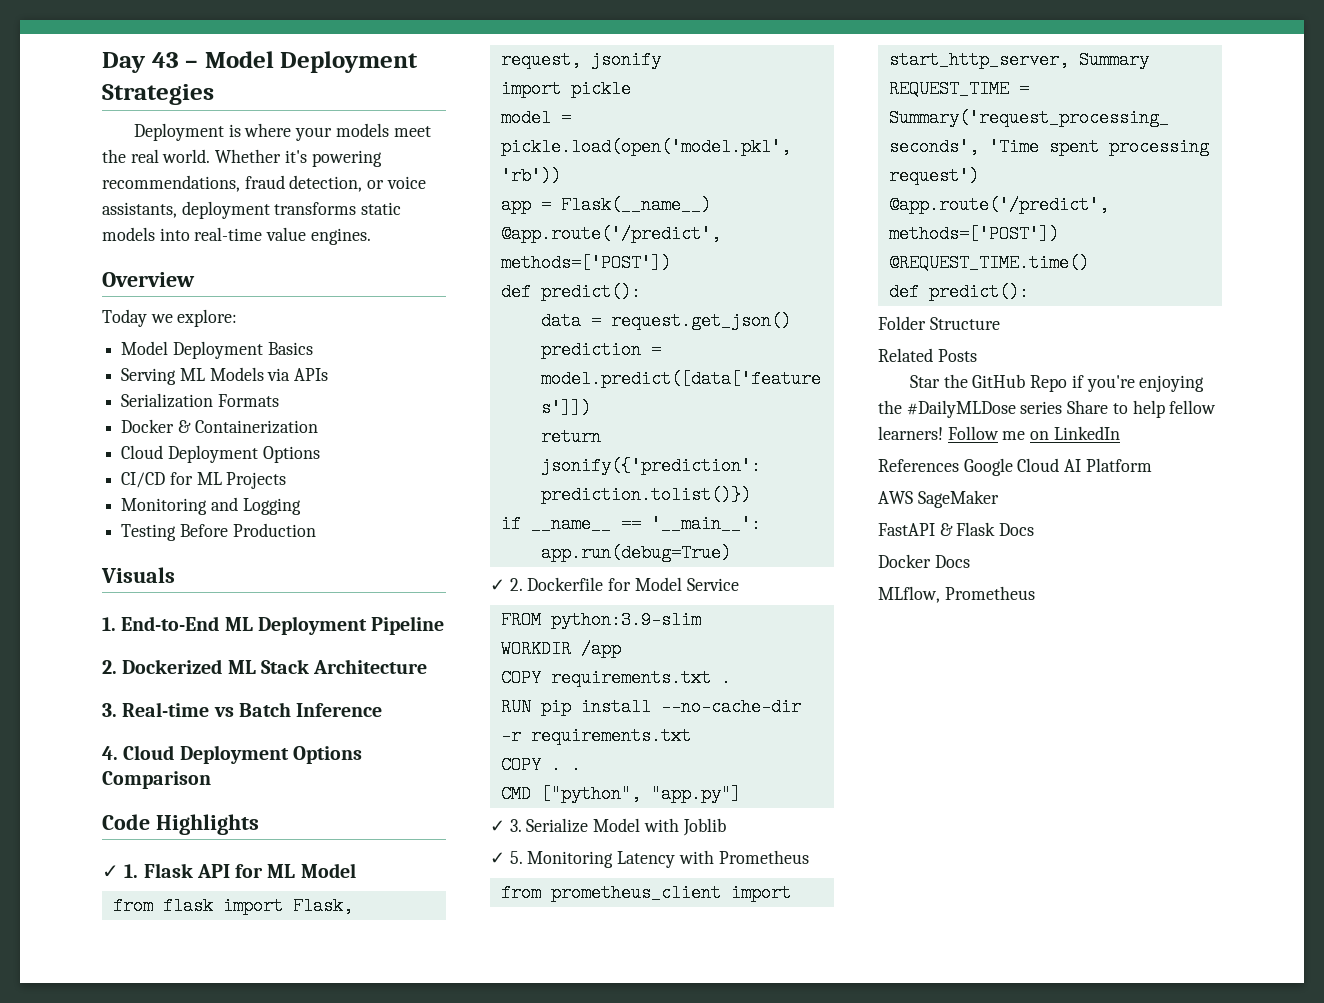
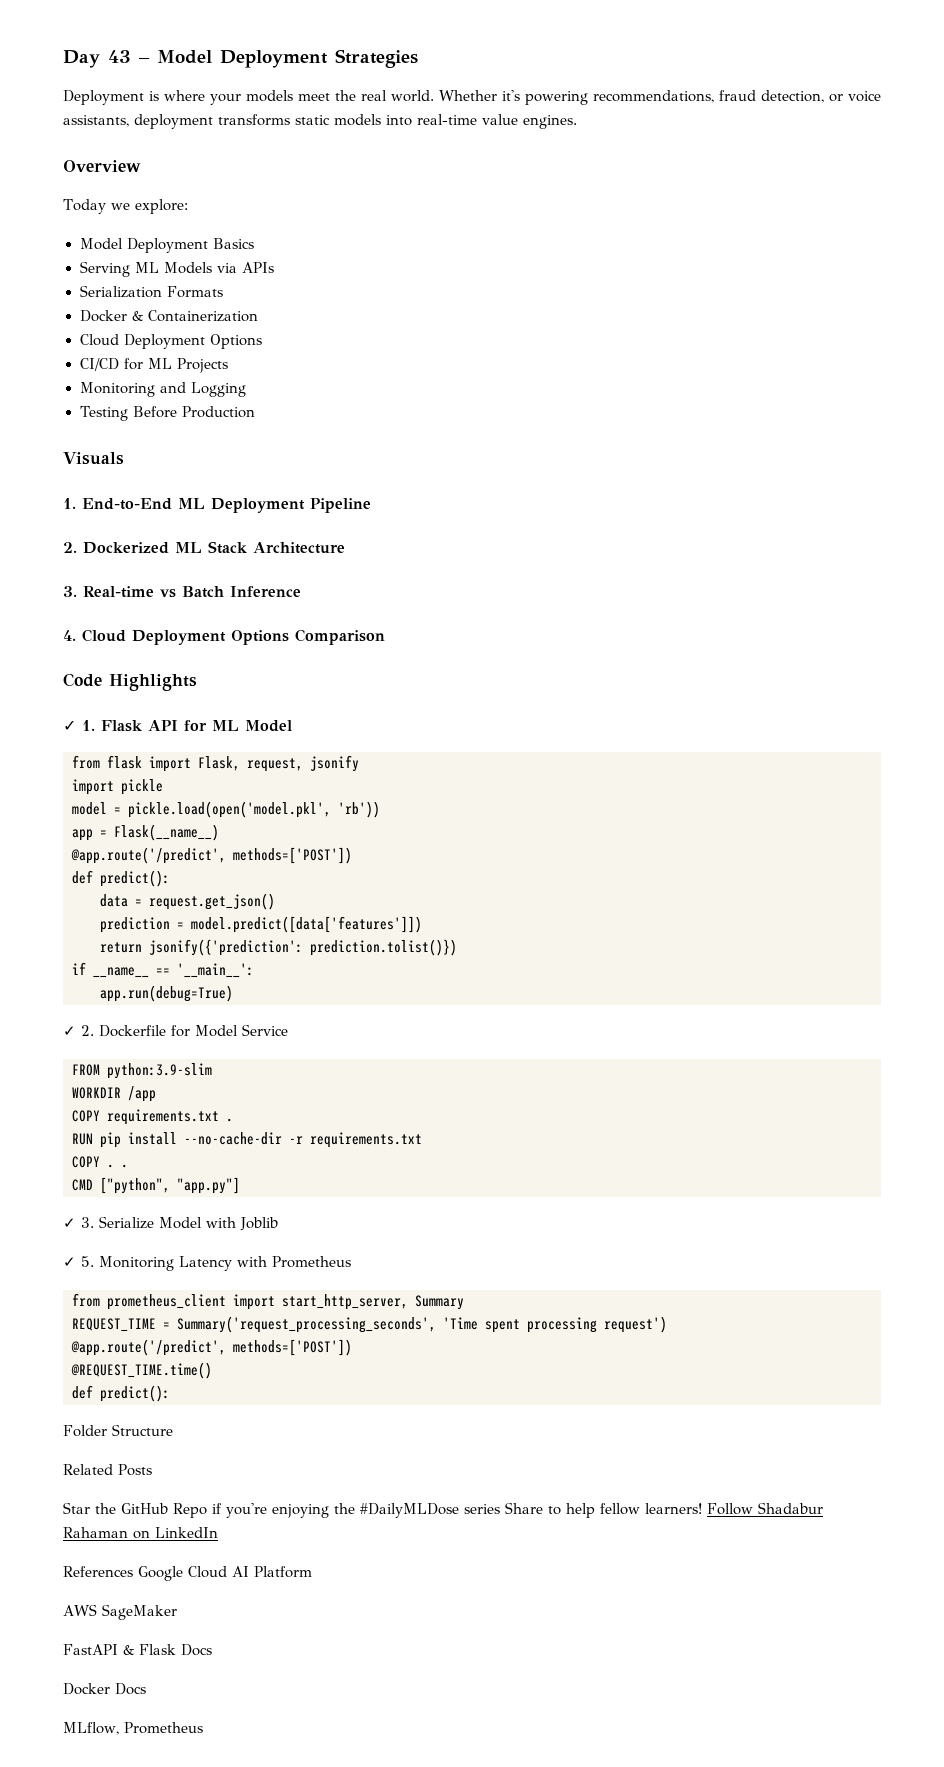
[1002,431,1026,440] me -> [758,1502,823,1514] [63,1527,128,1538] Shadabur Rahaman

